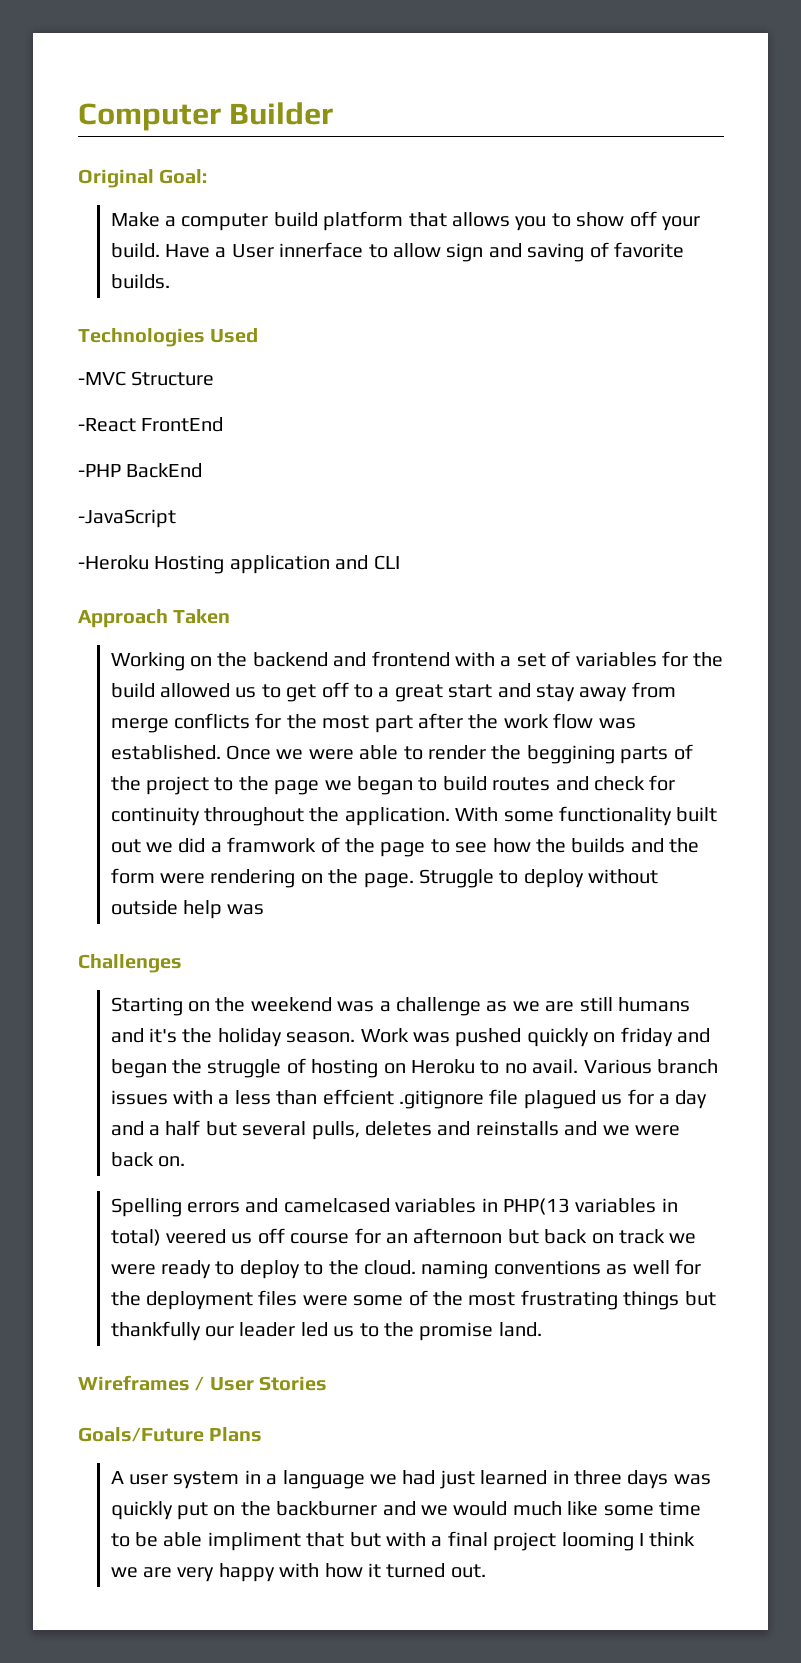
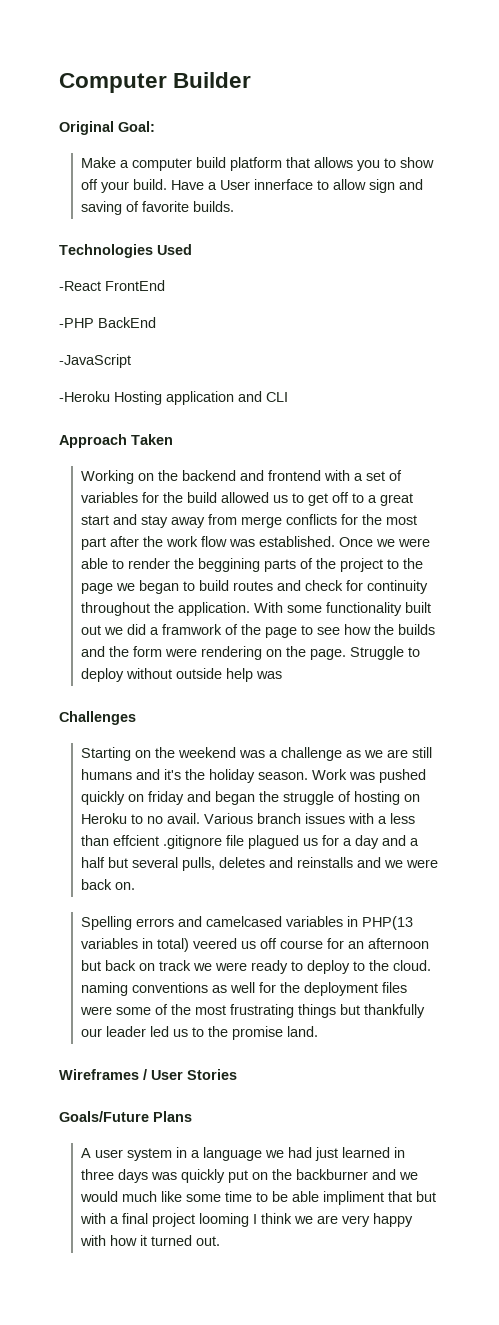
[78,371,215,386] // -MVC Structure -> (192, 249) none

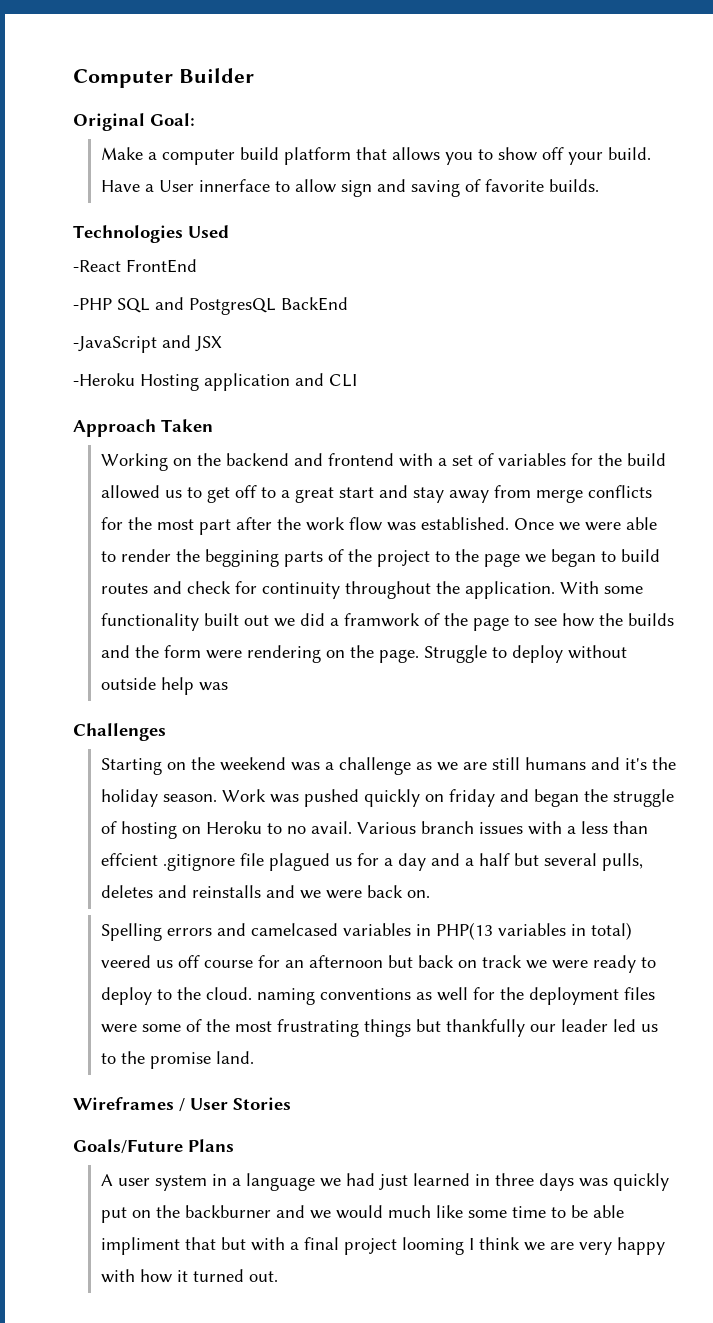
(94, 323) none -> [117,297,276,315] SQL and PostgresQL
(131, 361) none -> [162,335,222,352] and JSX

